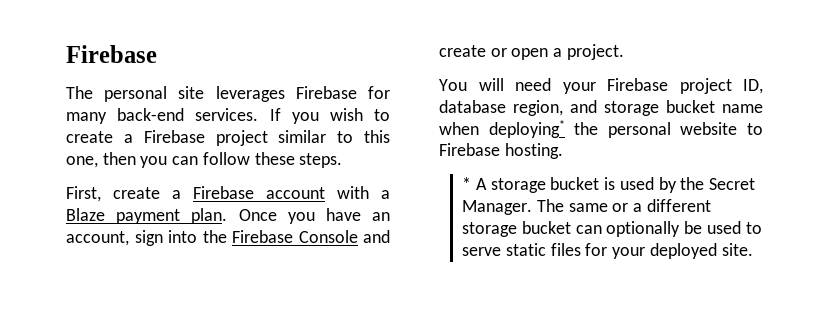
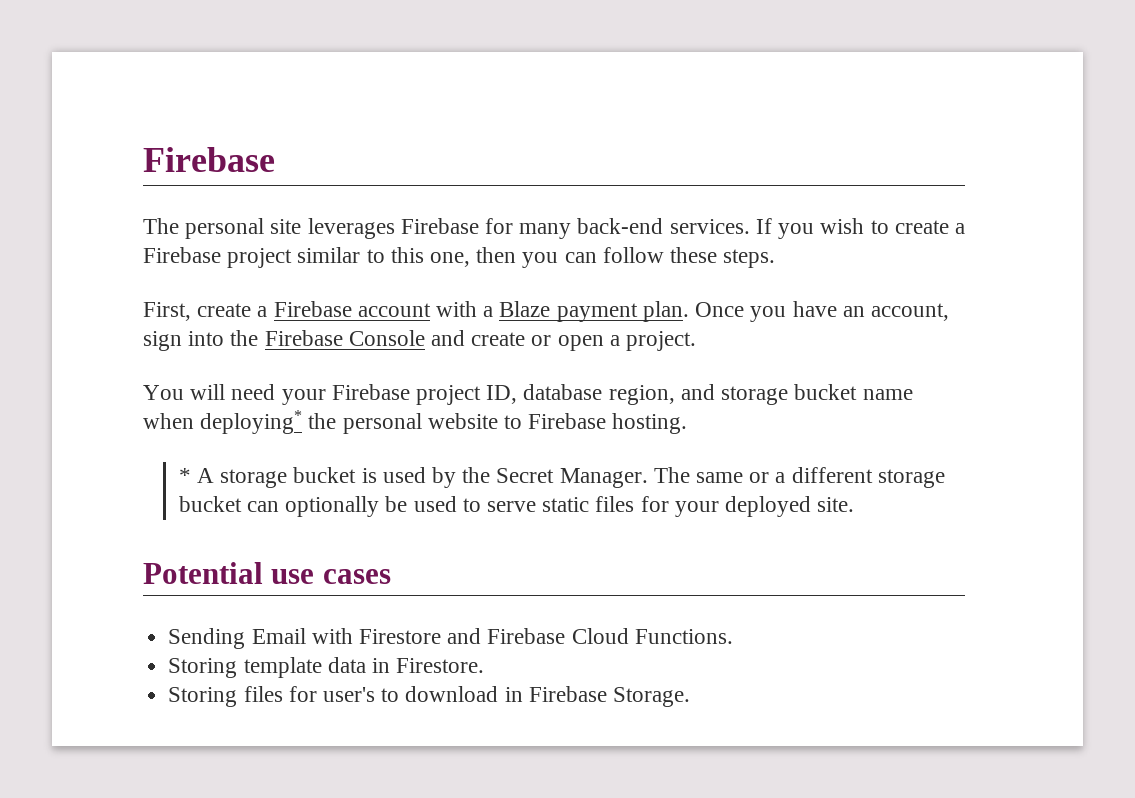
(753, 249) none -> [143,562,391,584] [168,628,733,649] [168,657,485,678] [168,686,690,707] // Potential use cases // Sending Email with Firestore and Firebase Cloud Functions. // Storing template data in Firestore. // Storing files for user's to download in Firebase Storage.

